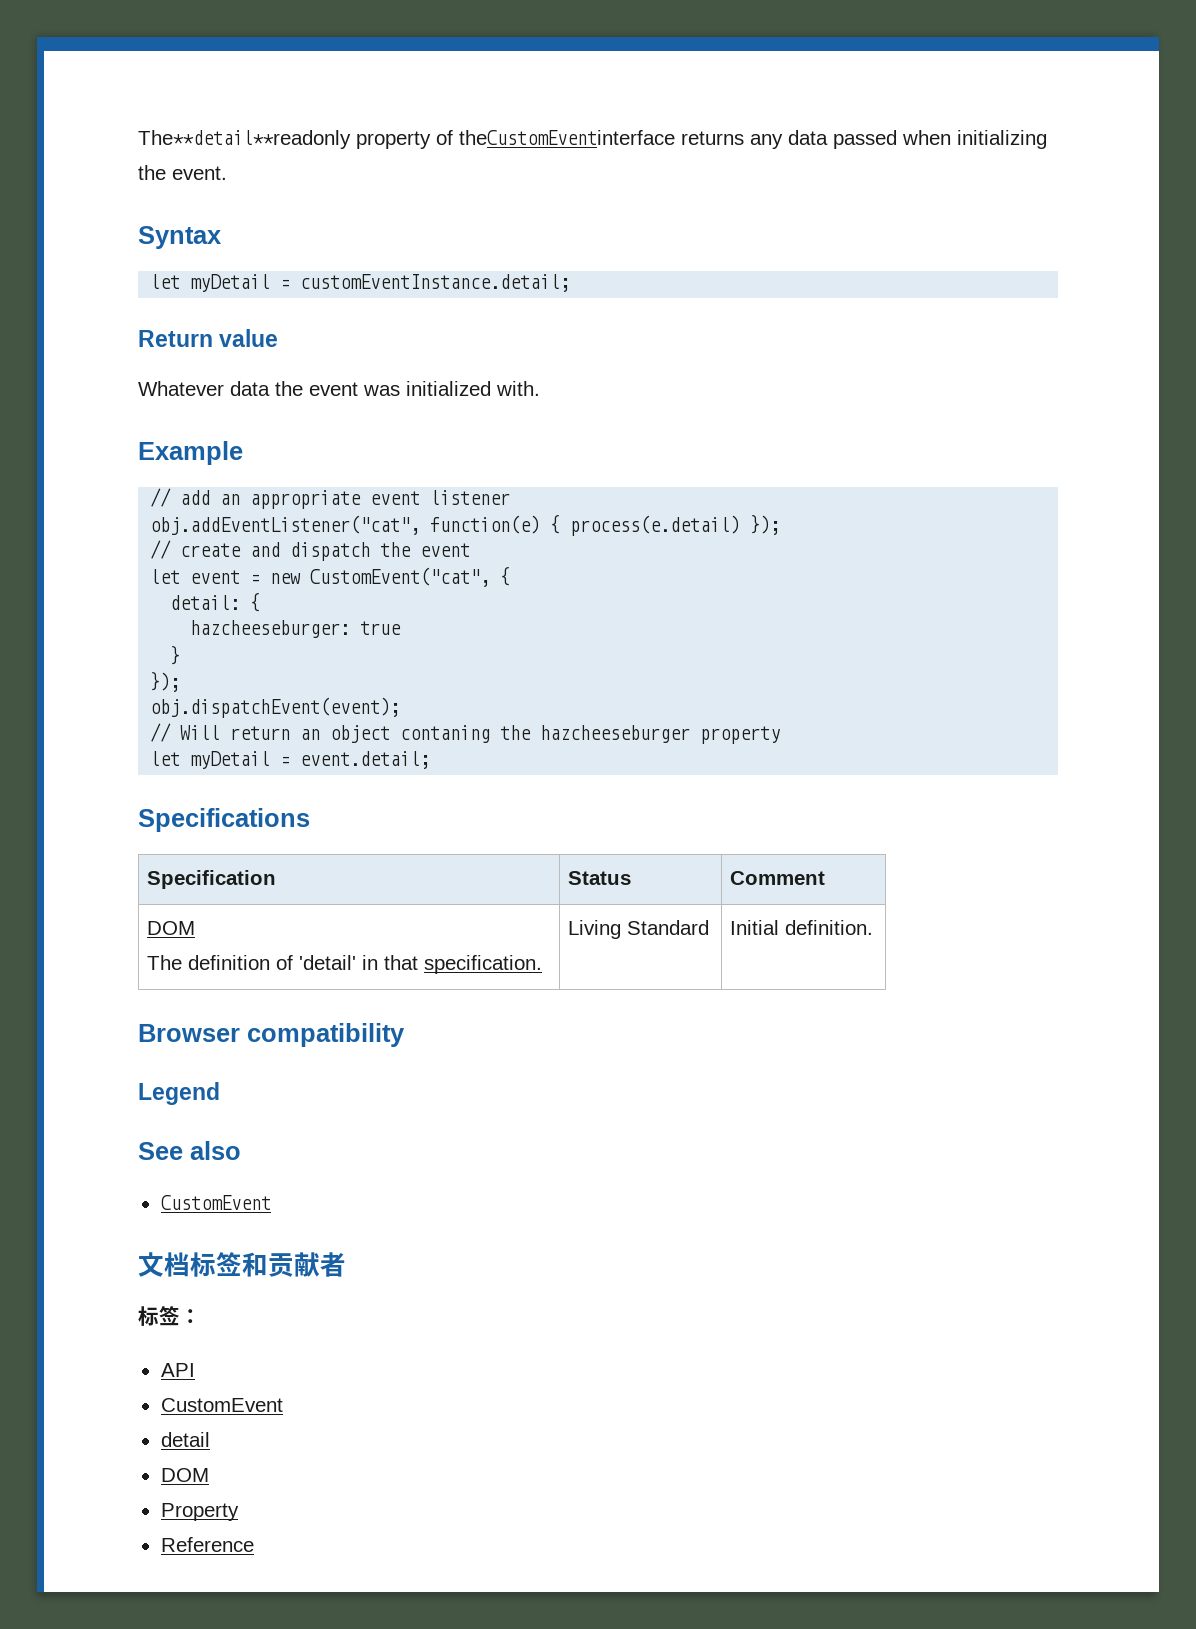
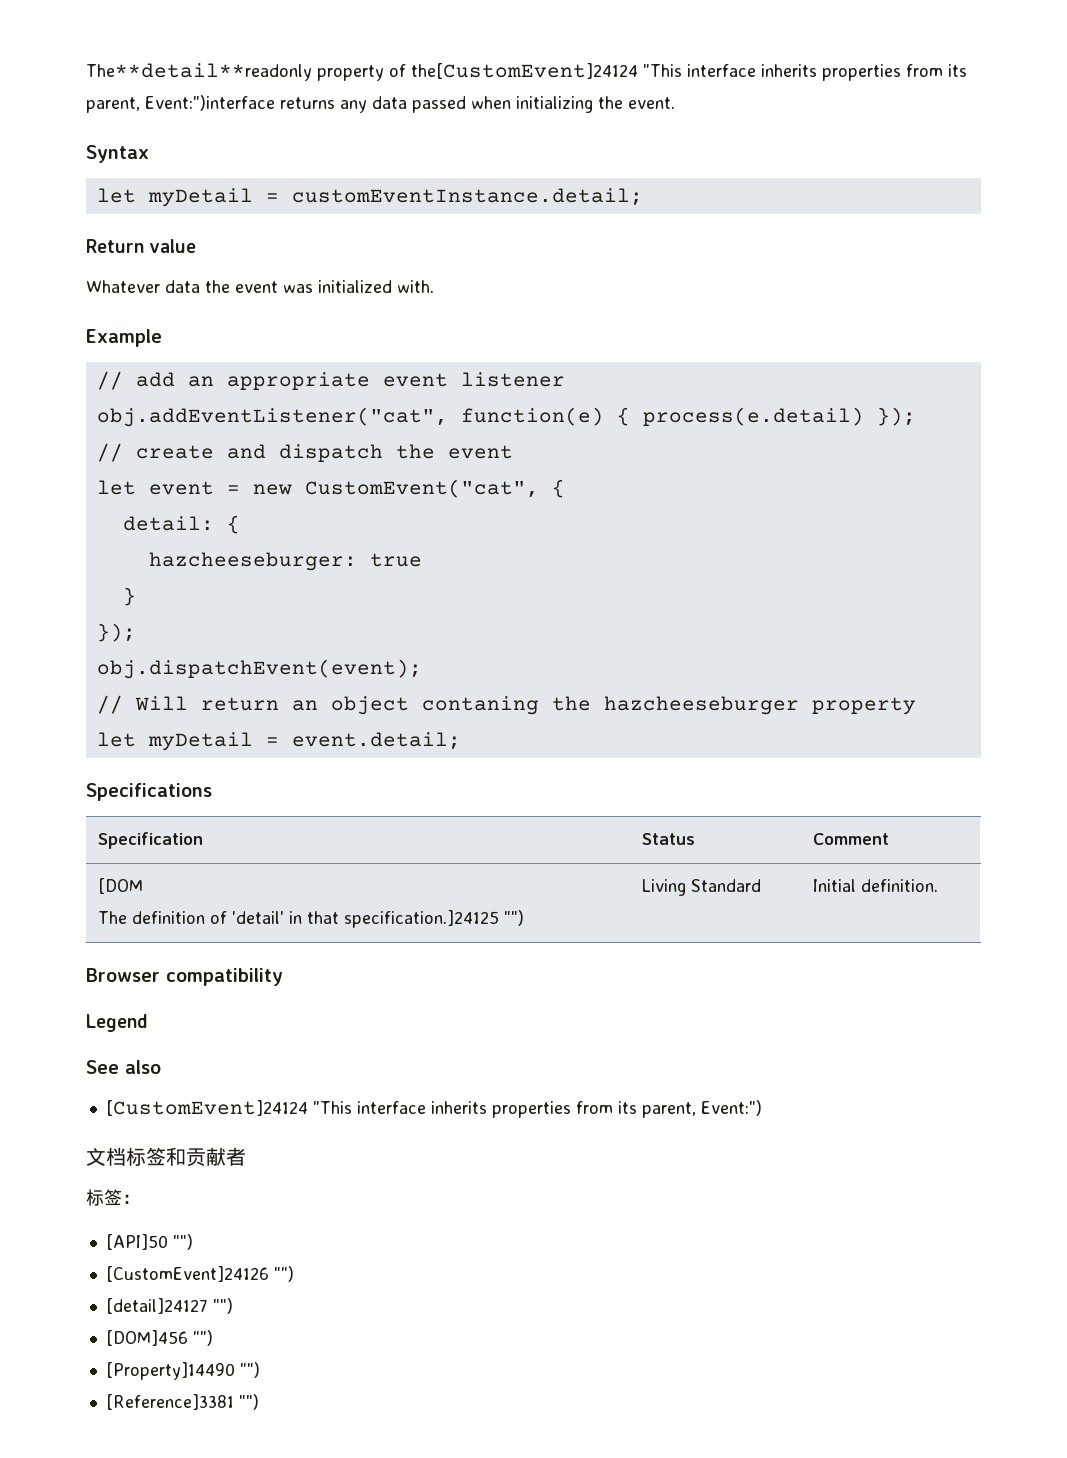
[459,130,675,145] theCustomEventinterface -> [411,63,967,81] [86,95,275,113] the[CustomEvent]24124 "This interface inherits properties from its parent, Event:")interface
[147,921,196,935] DOM -> [97,878,143,894] [DOM
[424,955,543,974] specification. -> [343,910,524,928] specification.]24125 "")
[160,1195,271,1210] CustomEvent -> [105,1100,762,1118] [CustomEvent]24124 "This interface inherits properties from its parent, Event:")
[160,1363,195,1377] [160,1398,283,1412] [160,1432,210,1447] [160,1468,209,1482] [160,1503,239,1521] [160,1537,254,1552] API // CustomEvent // detail // DOM // Property // Reference -> [105,1234,193,1250] [105,1266,294,1282] [105,1298,233,1314] [105,1330,213,1346] [105,1362,260,1380] [105,1394,259,1410] [API]50 "") // [CustomEvent]24126 "") // [detail]24127 "") // [DOM]456 "") // [Property]14490 "") // [Reference]3381 "")

